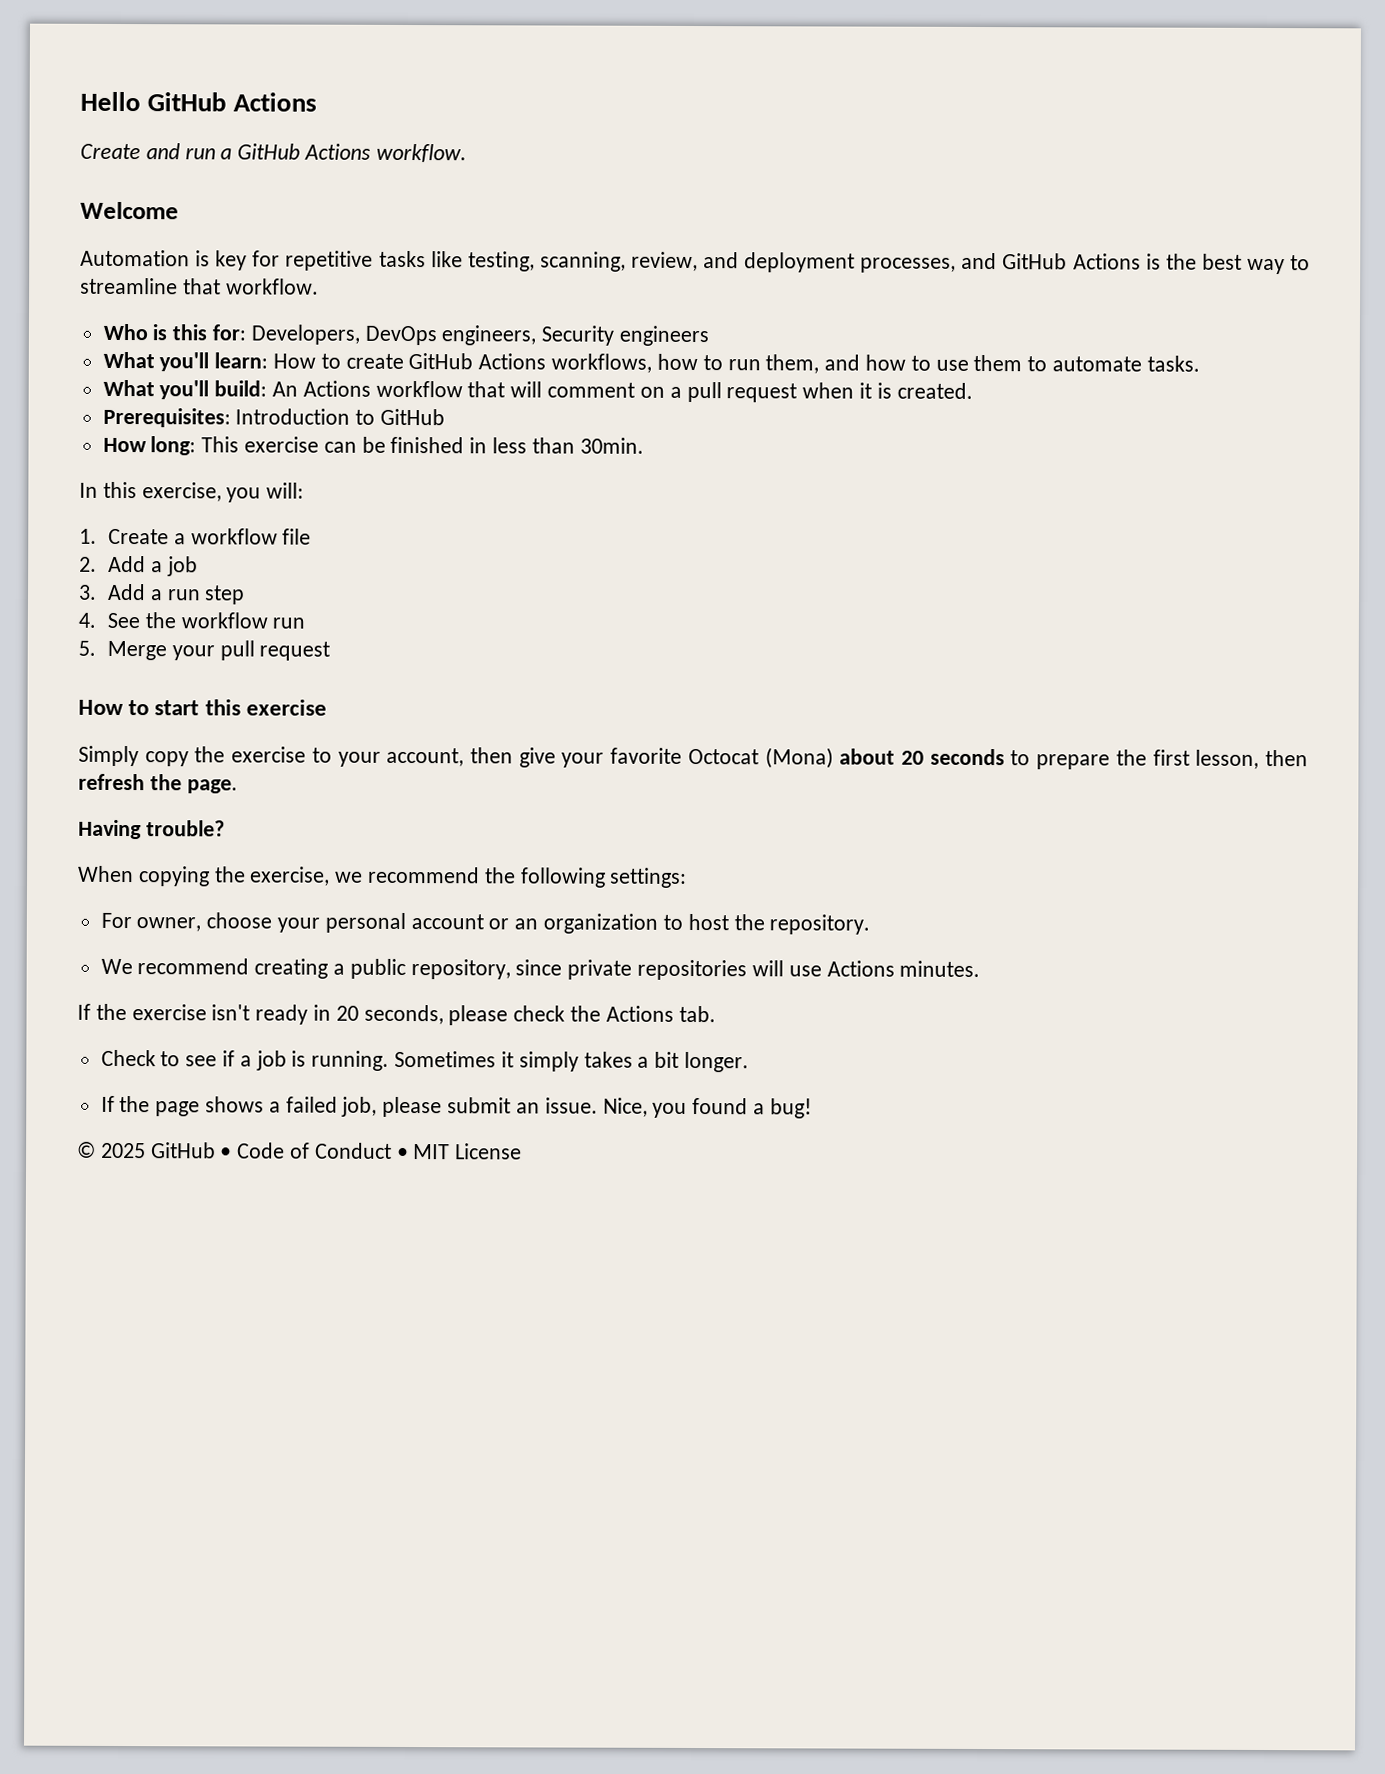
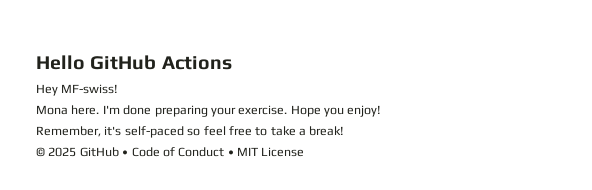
[80,143,467,163] [80,201,179,220] [80,249,1310,275] [80,277,319,295] [102,323,710,347] [102,351,1200,374] [102,379,973,403] [102,407,446,428] [102,436,644,456] [79,481,305,503] [79,528,312,545] [79,555,198,577] [78,583,246,605] [78,612,306,629] [78,640,331,661] [78,699,327,716] [78,745,1308,770] [78,773,238,794] [78,819,225,840] [78,865,688,888] [100,912,871,935] [100,958,981,981] [77,1003,716,1026] [100,1049,749,1073] [100,1095,812,1119] Create and run a GitHub Actions workflow. // Welcome // Automation is key for repetitive tasks like testing, scanning, review, and deployment processes, and GitHub Actions is the best way to streamline that workflow. // Who is this for: Developers, DevOps engineers, Security engineers // What you'll learn: How to create GitHub Actions workflows, how to run them, and how to use them to automate tasks. // What you'll build: An Actions workflow that will comment on a pull request when it is created. // Prerequisites: Introduction to GitHub // How long: This exercise can be finished in less than 30min. // In this exercise, you will: // 1. Create a workflow file // 2. Add a job // 3. Add a run step // 4. See the workflow run // 5. Merge your pull request // How to start this exercise // Simply copy the exercise to your account, then give your favorite Octocat (Mona) about 20 seconds to prepare the first lesson, then refresh the page. // Having trouble? // When copying the exercise, we recommend the following settings: // For owner, choose your personal account or an organization to host the repository. // We recommend creating a public repository, since private repositories will use Actions minutes. // If the exercise isn't ready in 20 seconds, please check the Actions tab. // Check to see if a job is running. Sometimes it simply takes a bit longer. // If the page shows a failed job, please submit an issue. Nice, you found a bug! -> [36,84,119,96] [36,105,382,117] [36,126,345,138] Hey MF-swiss! // Mona here. I'm done preparing your exercise. Hope you enjoy! // Remember, it's self-paced so feel free to take a break!

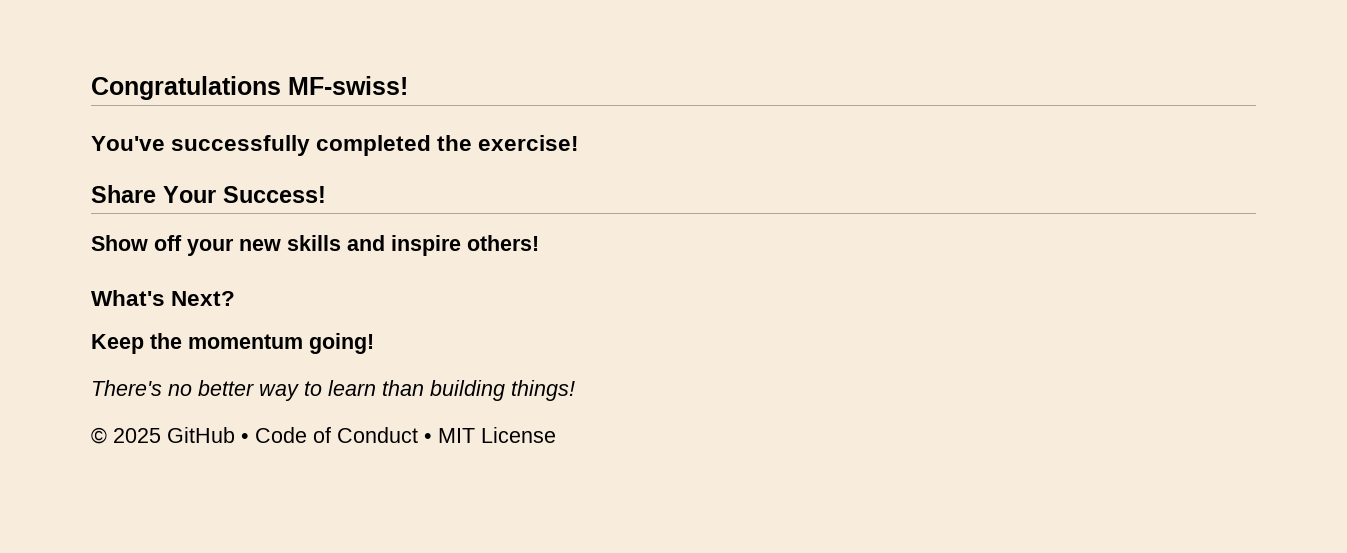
[36,55,232,70] [36,84,119,96] [36,105,382,117] [36,126,345,138] Hello GitHub Actions // Hey MF-swiss! // Mona here. I'm done preparing your exercise. Hope you enjoy! // Remember, it's self-paced so feel free to take a break! -> [91,76,408,100] [91,135,580,156] [91,185,326,203] [91,235,539,256] [91,290,236,306] [91,333,374,354] [91,380,575,401] Congratulations MF-swiss! // You've successfully completed the exercise! // Share Your Success! // Show off your new skills and inspire others! // What's Next? // Keep the momentum going! // There's no better way to learn than building things!

